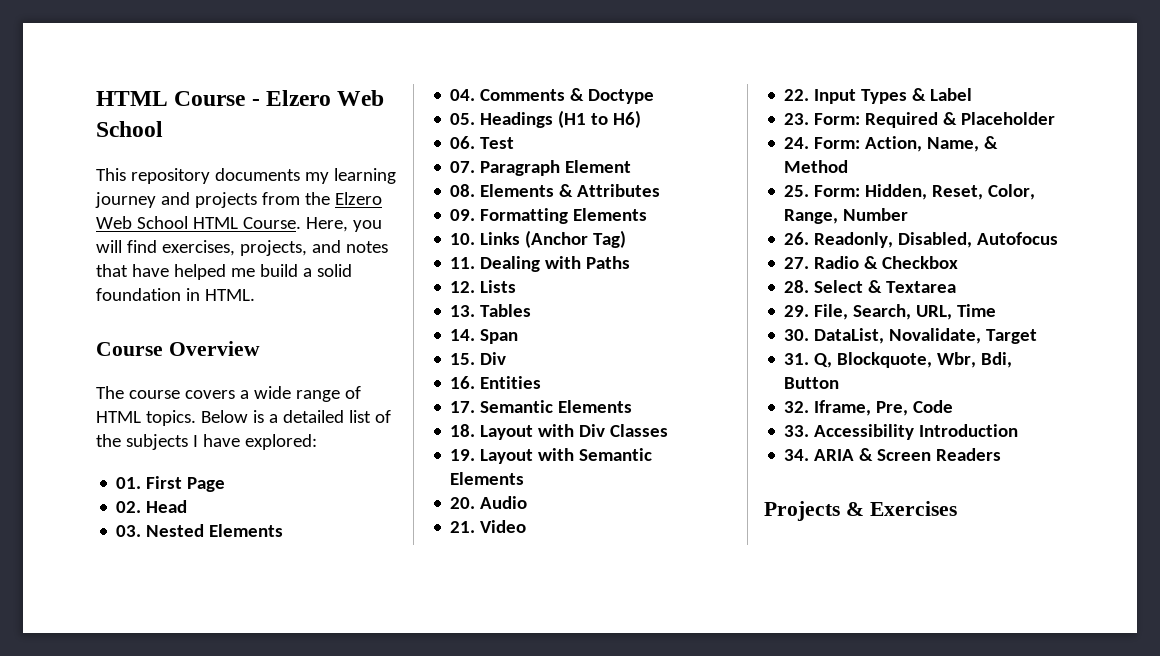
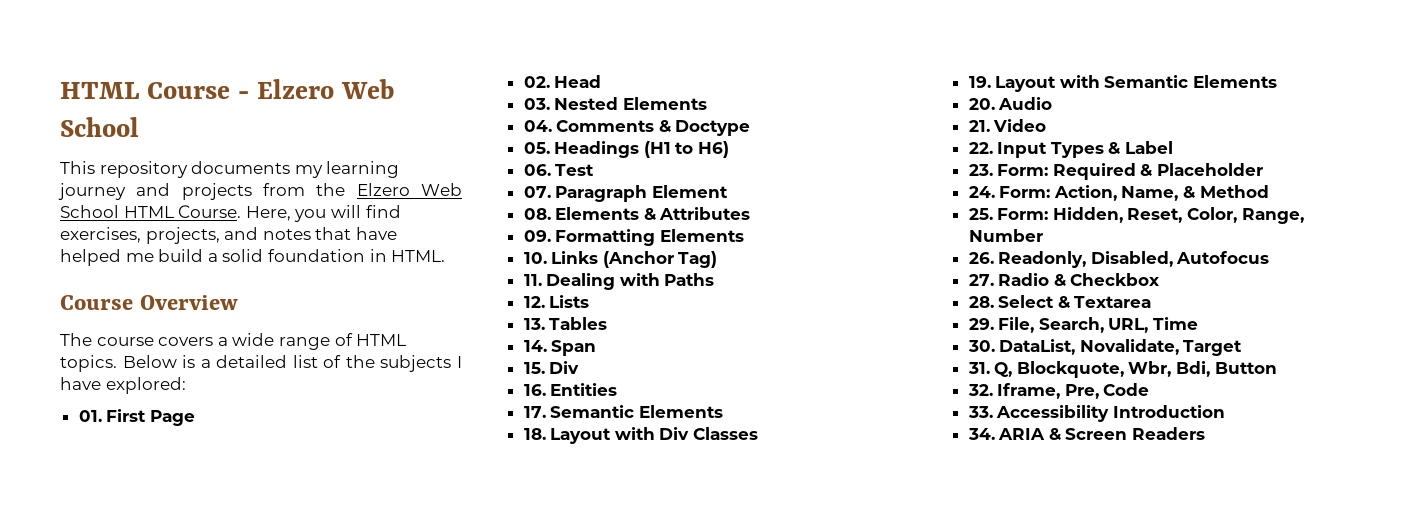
[764,501,957,521] // Projects & Exercises -> (1206, 433) none

